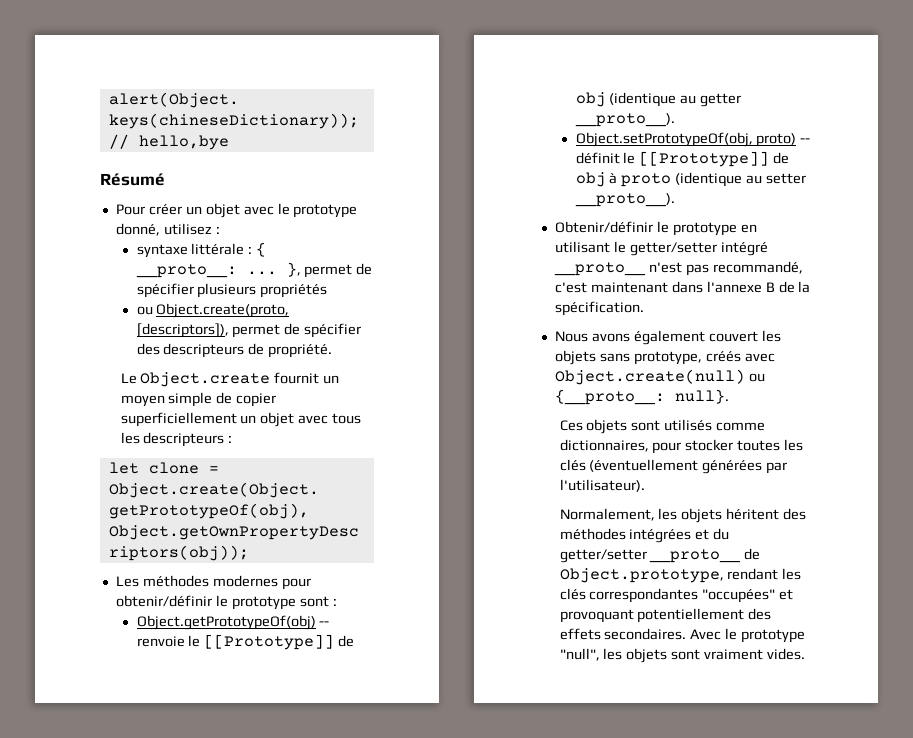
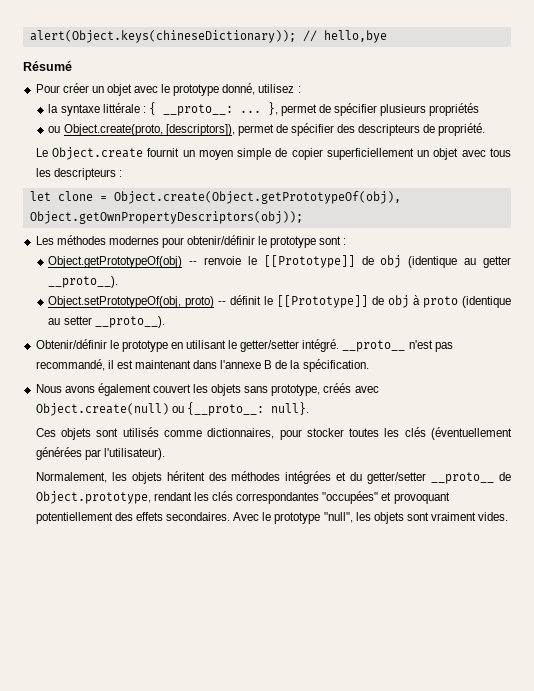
(220, 230) none -> [48,104,59,113] la
[720,242,768,256] intégré -> [302,339,340,352] intégré.
[554,282,587,293] c'est -> [107,360,133,369] il est

